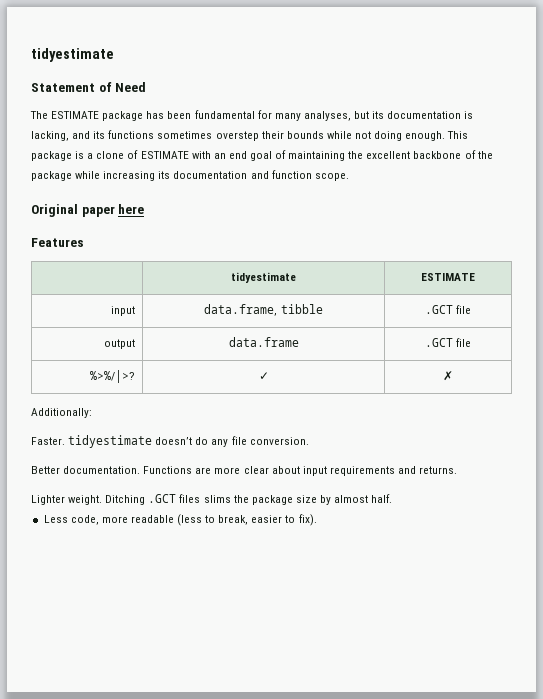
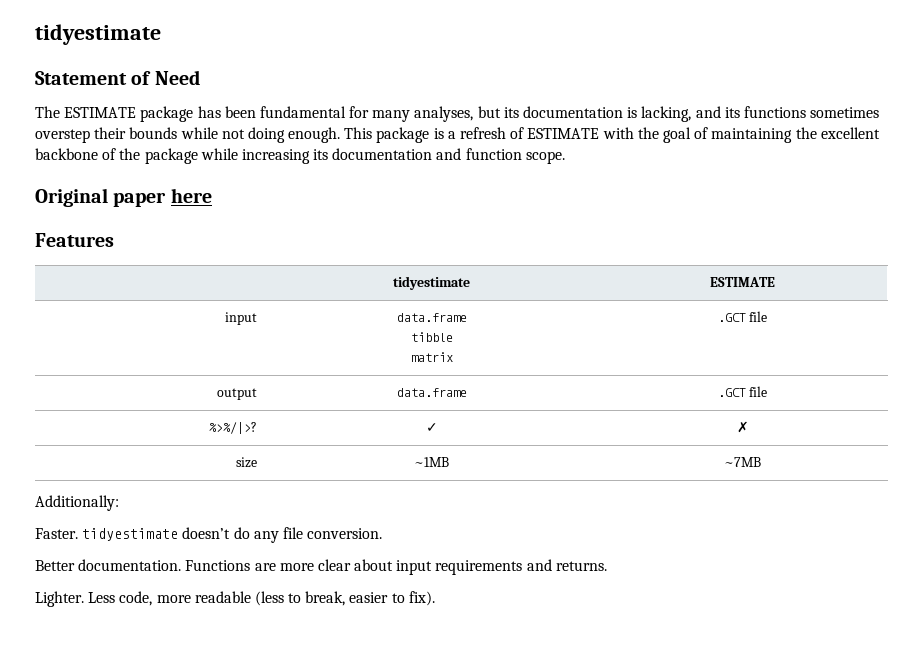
[96,151,125,159] clone -> [460,127,507,139] refresh
[213,151,247,159] an end -> [637,127,659,139] the
[204,304,278,316] data.frame, -> [396,313,467,322] data.frame //
(323, 309) none -> [410,352,453,362] // matrix
(453, 376) none -> [236,457,258,468] [414,457,449,467] [724,457,761,467] // size | ~1MB | ~7MB
[31,494,393,505] Lighter weight. Ditching .GCT files slims the package size by almost half. // -> [35,591,84,607] Lighter.

